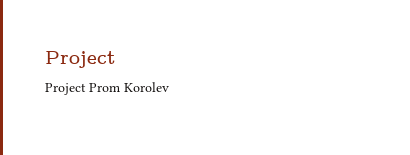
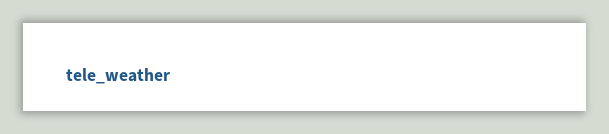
[45,51,116,68] [45,82,169,95] Project // Project Prom Korolev -> [66,68,170,84] tele_weather

